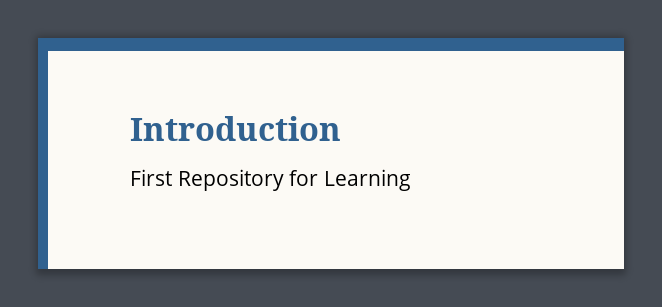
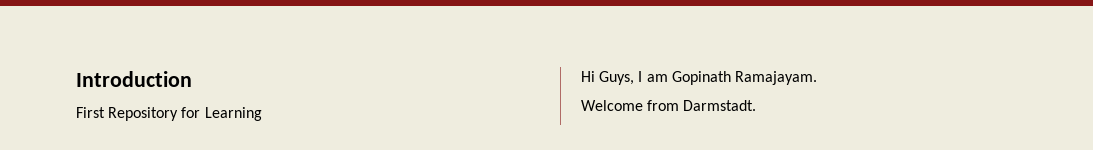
(412, 180) none -> [581,71,817,85] [581,100,757,111] // Hi Guys, I am Gopinath Ramajayam. // Welcome from Darmstadt.

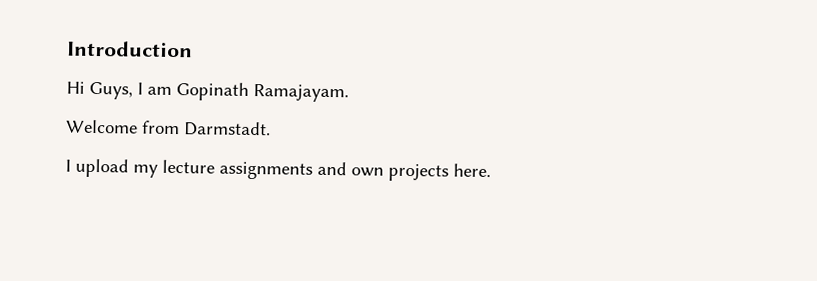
[76,107,262,121] // First Repository for Learning -> (193, 49) none
(757, 105) none -> [65,158,491,182] // I upload my lecture assignments and own projects here.

